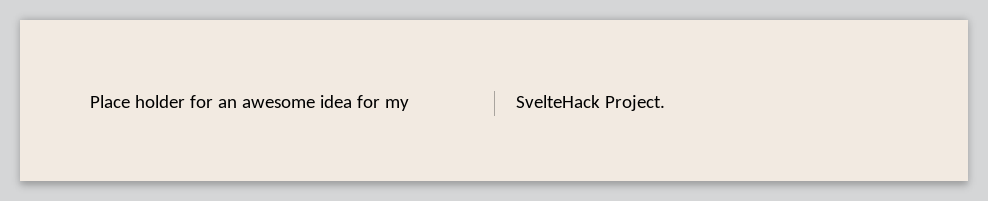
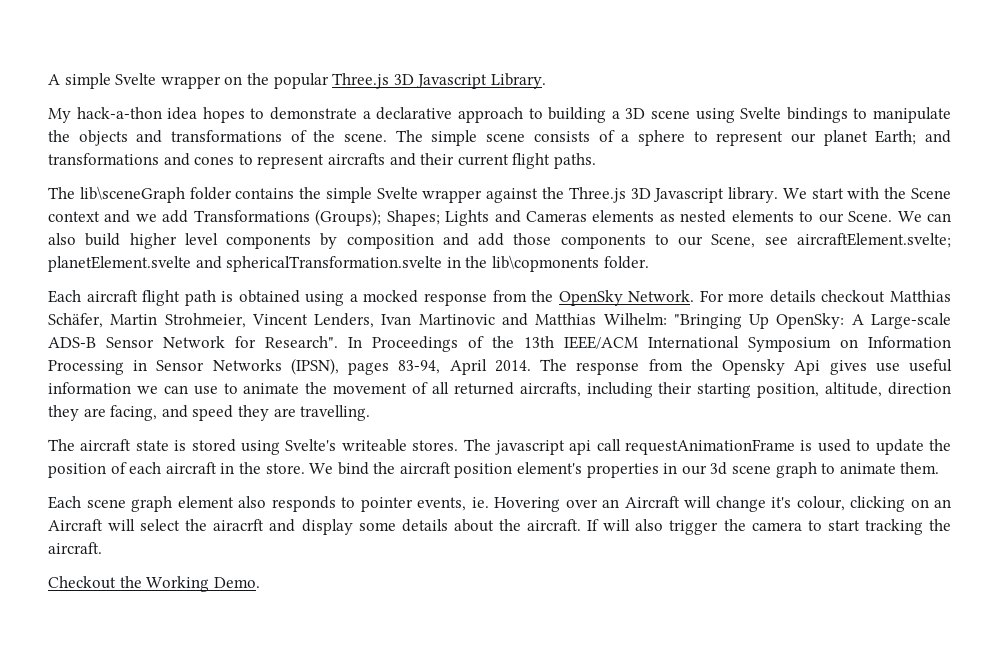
[90,95,665,111] Place holder for an awesome idea for my SvelteHack Project. -> [48,73,546,89] [48,107,951,123] [48,130,952,146] [48,153,596,169] [48,186,952,203] [48,209,952,226] [48,233,951,249] [48,255,649,272] [48,290,951,306] [48,313,952,329] [48,336,951,352] [48,358,953,375] [48,382,951,398] [48,405,371,421] [48,439,952,455] [48,462,940,478] [48,496,951,512] [48,519,951,535] [48,542,102,554] [48,576,260,592] A simple Svelte wrapper on the popular Three.js 3D Javascript Library. // My hack-a-thon idea hopes to demonstrate a declarative approach to building a 3D scene using Svelte bindings to manipulate the objects and transformations of the scene. The simple scene consists of a sphere to represent our planet Earth; and transformations and cones to represent aircrafts and their current flight paths. // The lib\sceneGraph folder contains the simple Svelte wrapper against the Three.js 3D Javascript library. We start with the Scene context and we add Transformations (Groups); Shapes; Lights and Cameras elements as nested elements to our Scene. We can also build higher level components by composition and add those components to our Scene, see aircraftElement.svelte; planetElement.svelte and sphericalTransformation.svelte in the lib\copmonents folder. // Each aircraft flight path is obtained using a mocked response from the OpenSky Network. For more details checkout Matthias Schäfer, Martin Strohmeier, Vincent Lenders, Ivan Martinovic and Matthias Wilhelm: "Bringing Up OpenSky: A Large-scale ADS-B Sensor Network for Research". In Proceedings of the 13th IEEE/ACM International Symposium on Information Processing in Sensor Networks (IPSN), pages 83-94, April 2014. The response from the Opensky Api gives use useful information we can use to animate the movement of all returned aircrafts, including their starting position, altitude, direction they are facing, and speed they are travelling. // The aircraft state is stored using Svelte's writeable stores. The javascript api call requestAnimationFrame is used to update the position of each aircraft in the store. We bind the aircraft position element's properties in our 3d scene graph to animate them. // Each scene graph element also responds to pointer events, ie. Hovering over an Aircraft will change it's colour, clicking on an Aircraft will select the airacrft and display some details about the aircraft. If will also trigger the camera to start tracking the aircraft. // Checkout the Working Demo.

